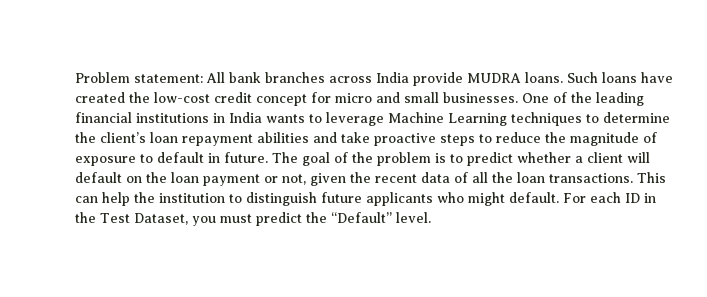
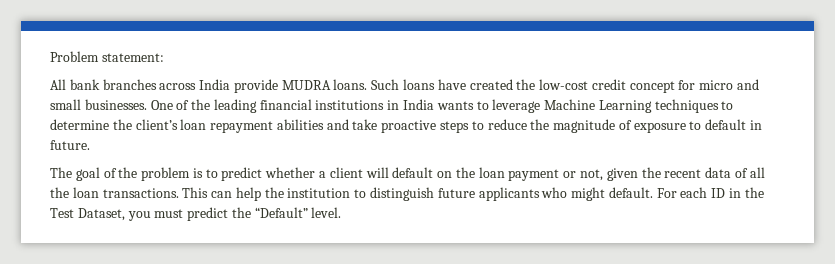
(203, 78) none -> (164, 57) //
(268, 157) none -> (90, 145) //

